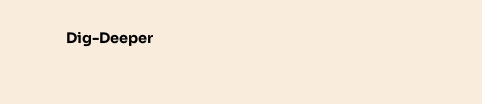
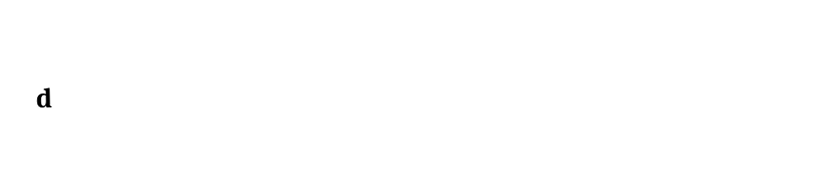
[66,31,153,47] Dig-Deeper -> [35,87,53,108] d

